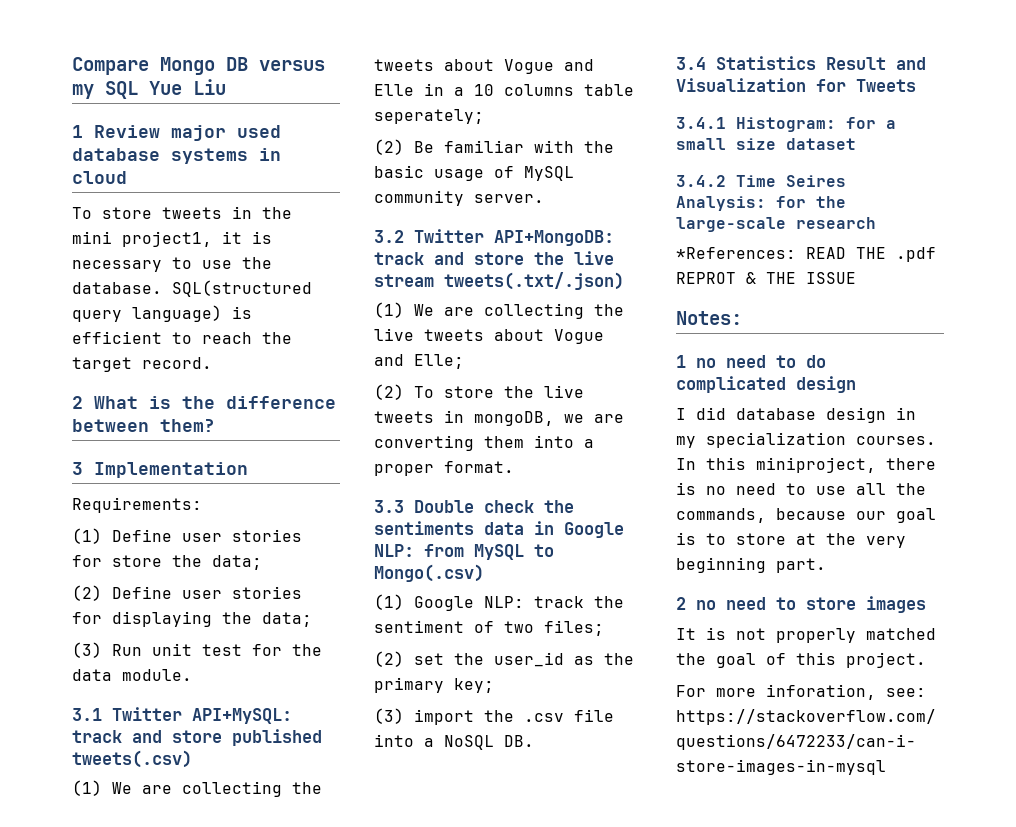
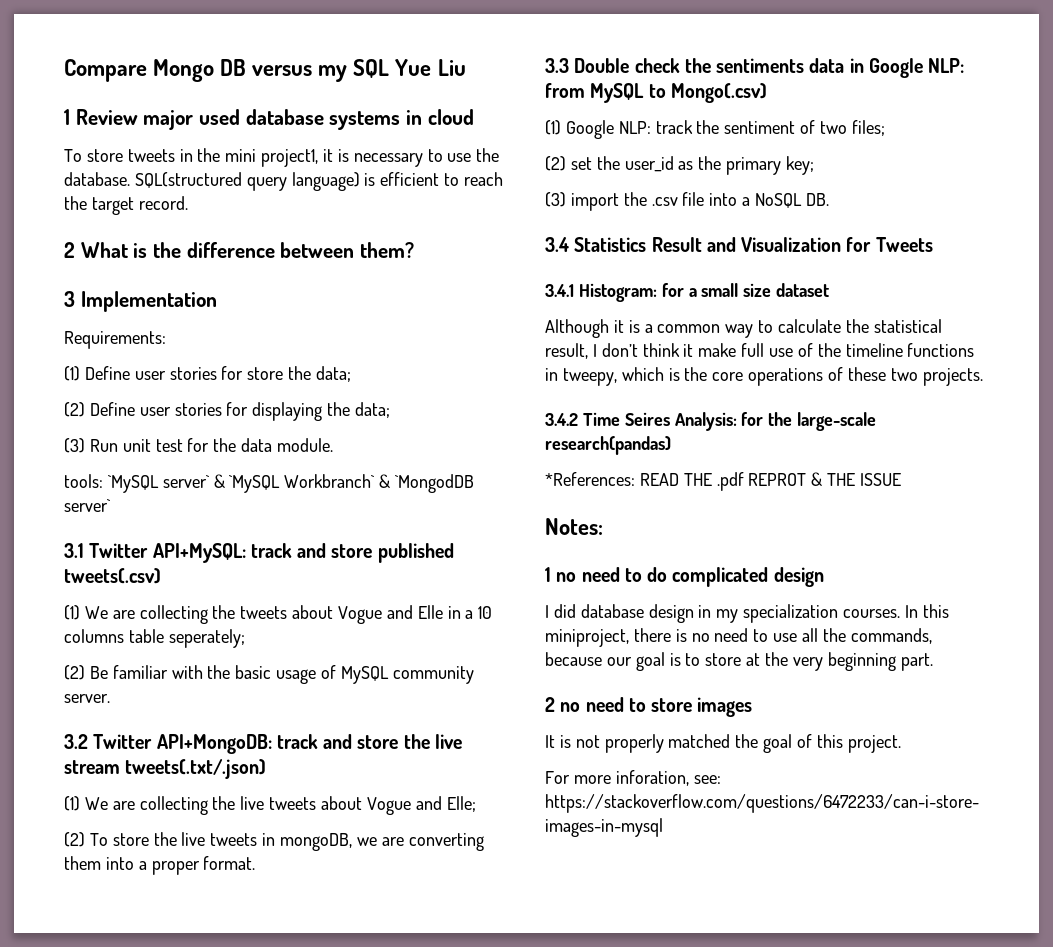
(192, 675) none -> [64,474,475,493] [64,499,111,512] // tools: `MySQL server` & `MySQL Workbranch` & `MongodDB server`
(856, 144) none -> [545,319,942,338] [545,343,975,359] [545,367,983,386] // Although it is a common way to calculate the statistical result, I don’t think it make full use of the timeline functions in tweepy, which is the core operations of these two projects.
[796,217,876,229] research -> [545,436,671,455] research(pandas)

